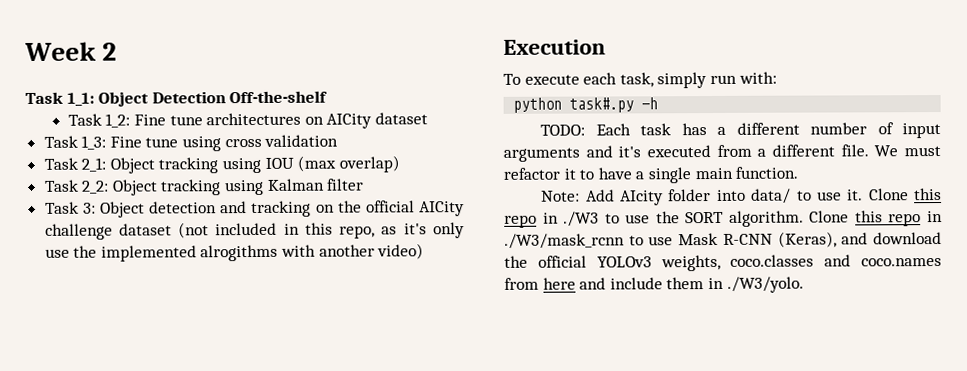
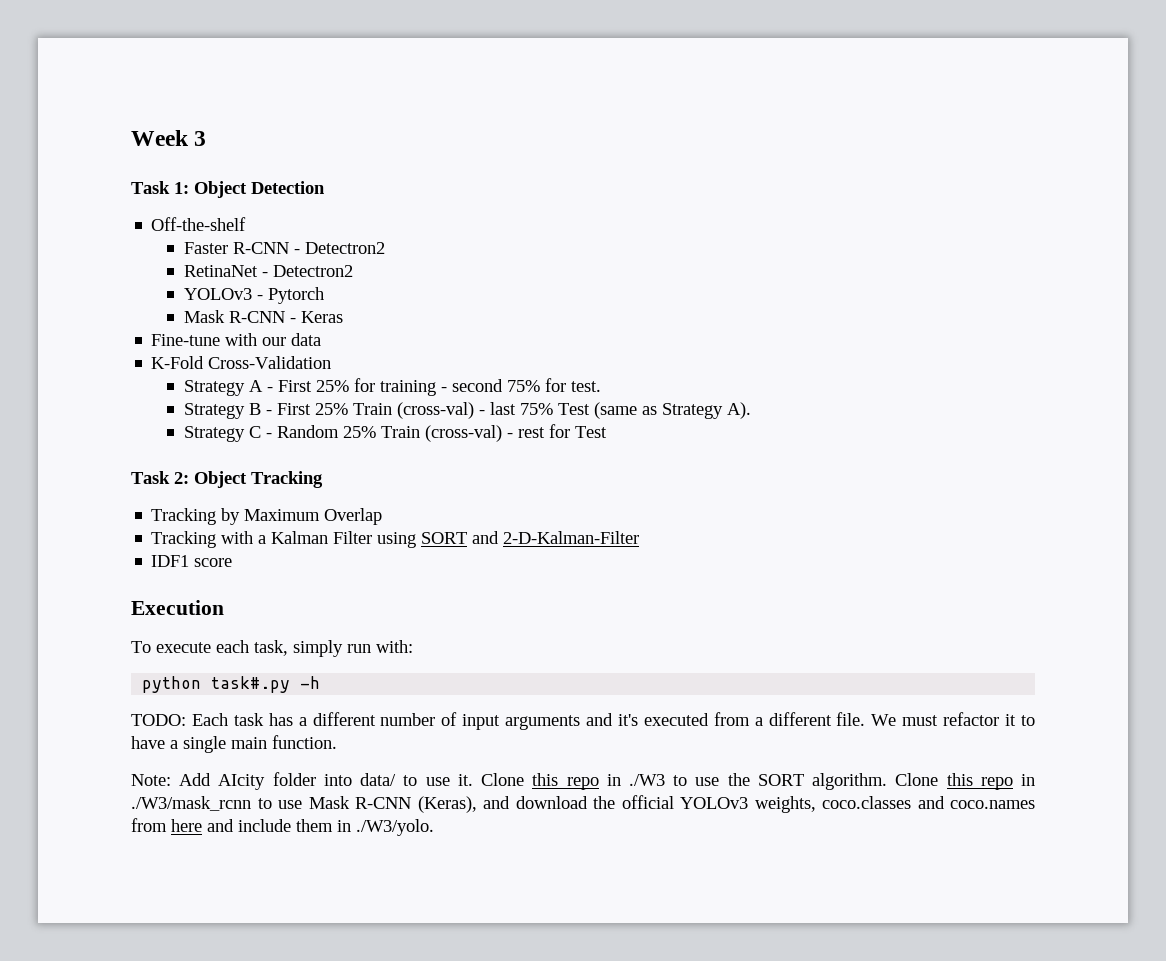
[102,42,118,61] [25,91,95,106] 2 // Task 1_1: -> [194,131,207,146] [131,181,189,194] 3 // Task 1:
(226, 97) none -> (325, 187) //
[67,112,428,129] [43,134,339,152] [43,155,400,174] [43,178,365,196] [44,200,465,218] [44,222,465,240] [44,243,425,262] Task 1_2: Fine tune architectures on AICity dataset // Task 1_3: Fine tune using cross validation // Task 2_1: Object tracking using IOU (max overlap) // Task 2_2: Object tracking using Kalman filter // Task 3: Object detection and tracking on the official AICity challenge dataset (not included in this repo, as it's only use the implemented alrogithms with another video) -> [184,242,386,254] [184,265,354,277] [184,287,325,304] [184,310,344,323] [151,333,322,346] [151,356,332,369] [184,378,602,396] [184,402,752,419] [184,424,608,442] [131,471,323,488] [151,508,383,525] [151,531,640,548] [151,555,233,567] Faster R-CNN - Detectron2 // RetinaNet - Detectron2 // YOLOv3 - Pytorch // Mask R-CNN - Keras // Fine-tune with our data // K-Fold Cross-Validation // Strategy A - First 25% for training - second 75% for test. // Strategy B - First 25% Train (cross-val) - last 75% Test (same as Strategy A). // Strategy C - Random 25% Train (cross-val) - rest for Test // Task 2: Object Tracking // Tracking by Maximum Overlap // Tracking with a Kalman Filter using SORT and 2-D-Kalman-Filter // IDF1 score

